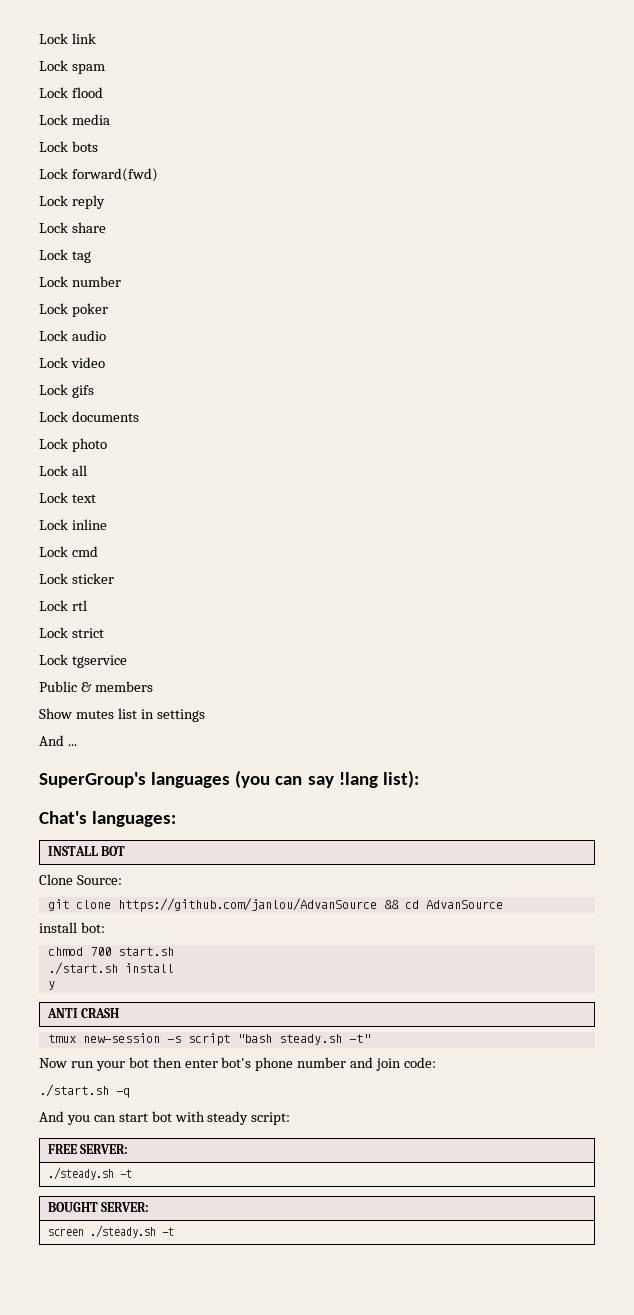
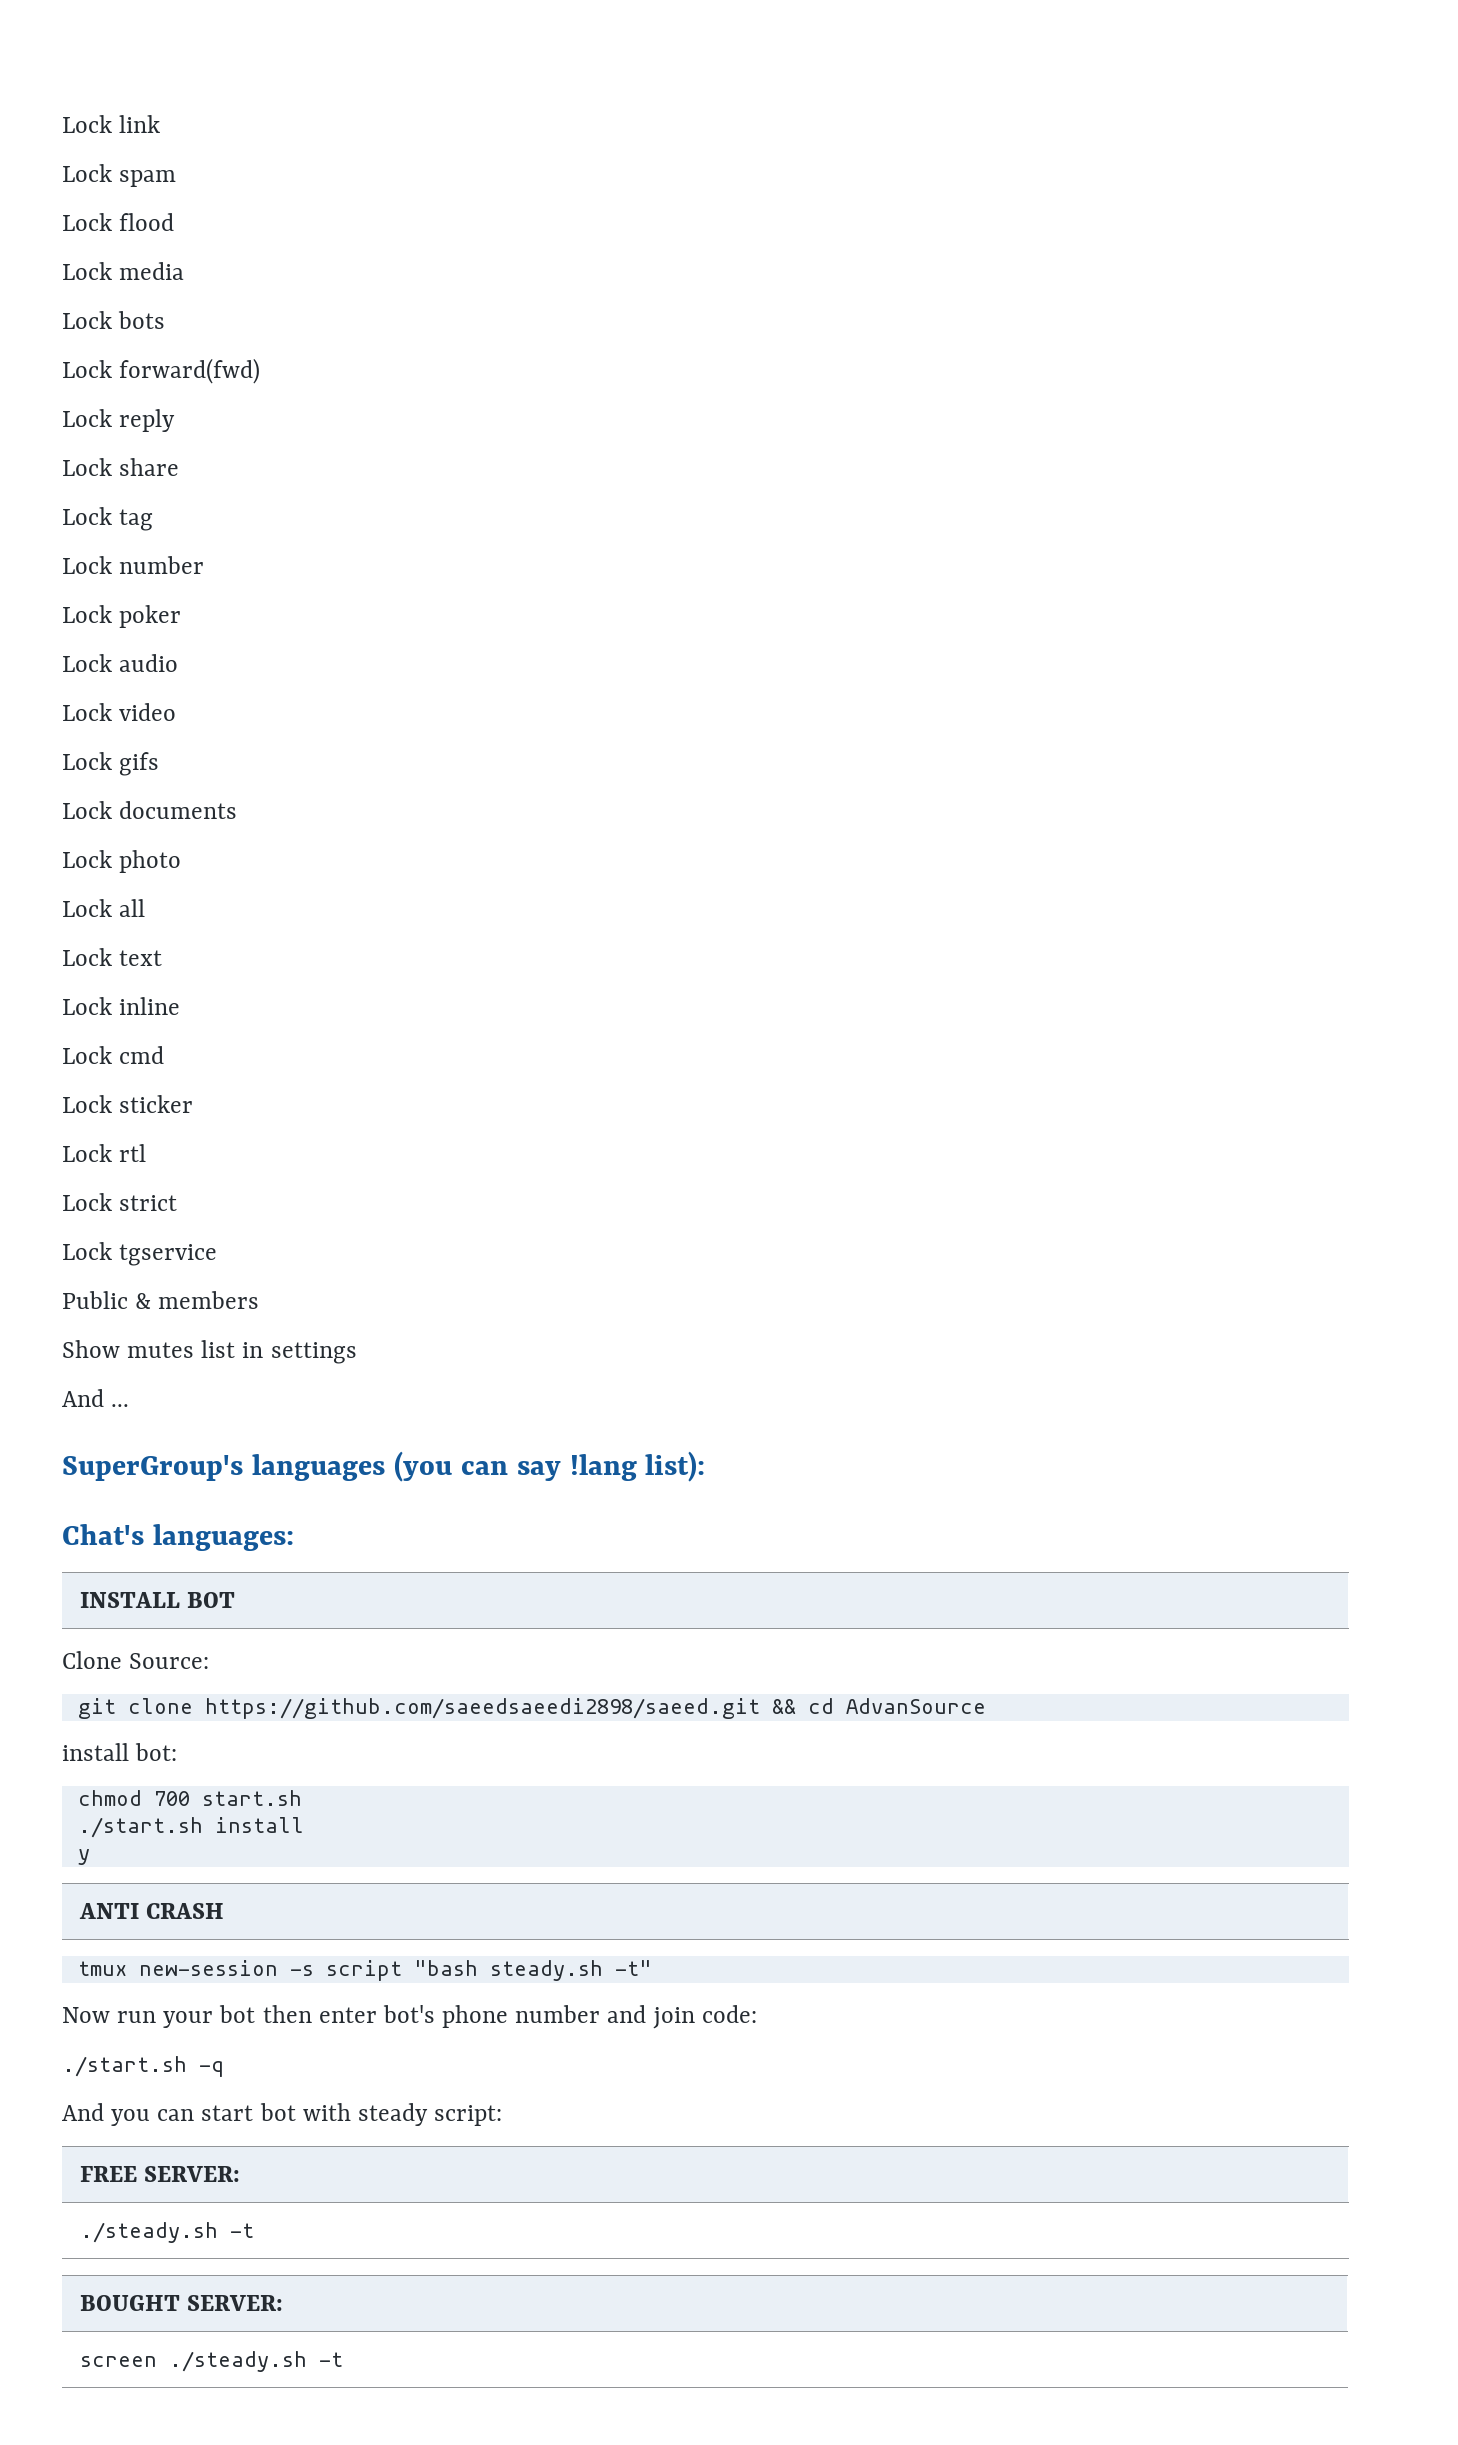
[117,898,377,912] https://github.com/janlou/AdvanSource -> [204,1698,760,1719] https://github.com/saeedsaeedi2898/saeed.git

